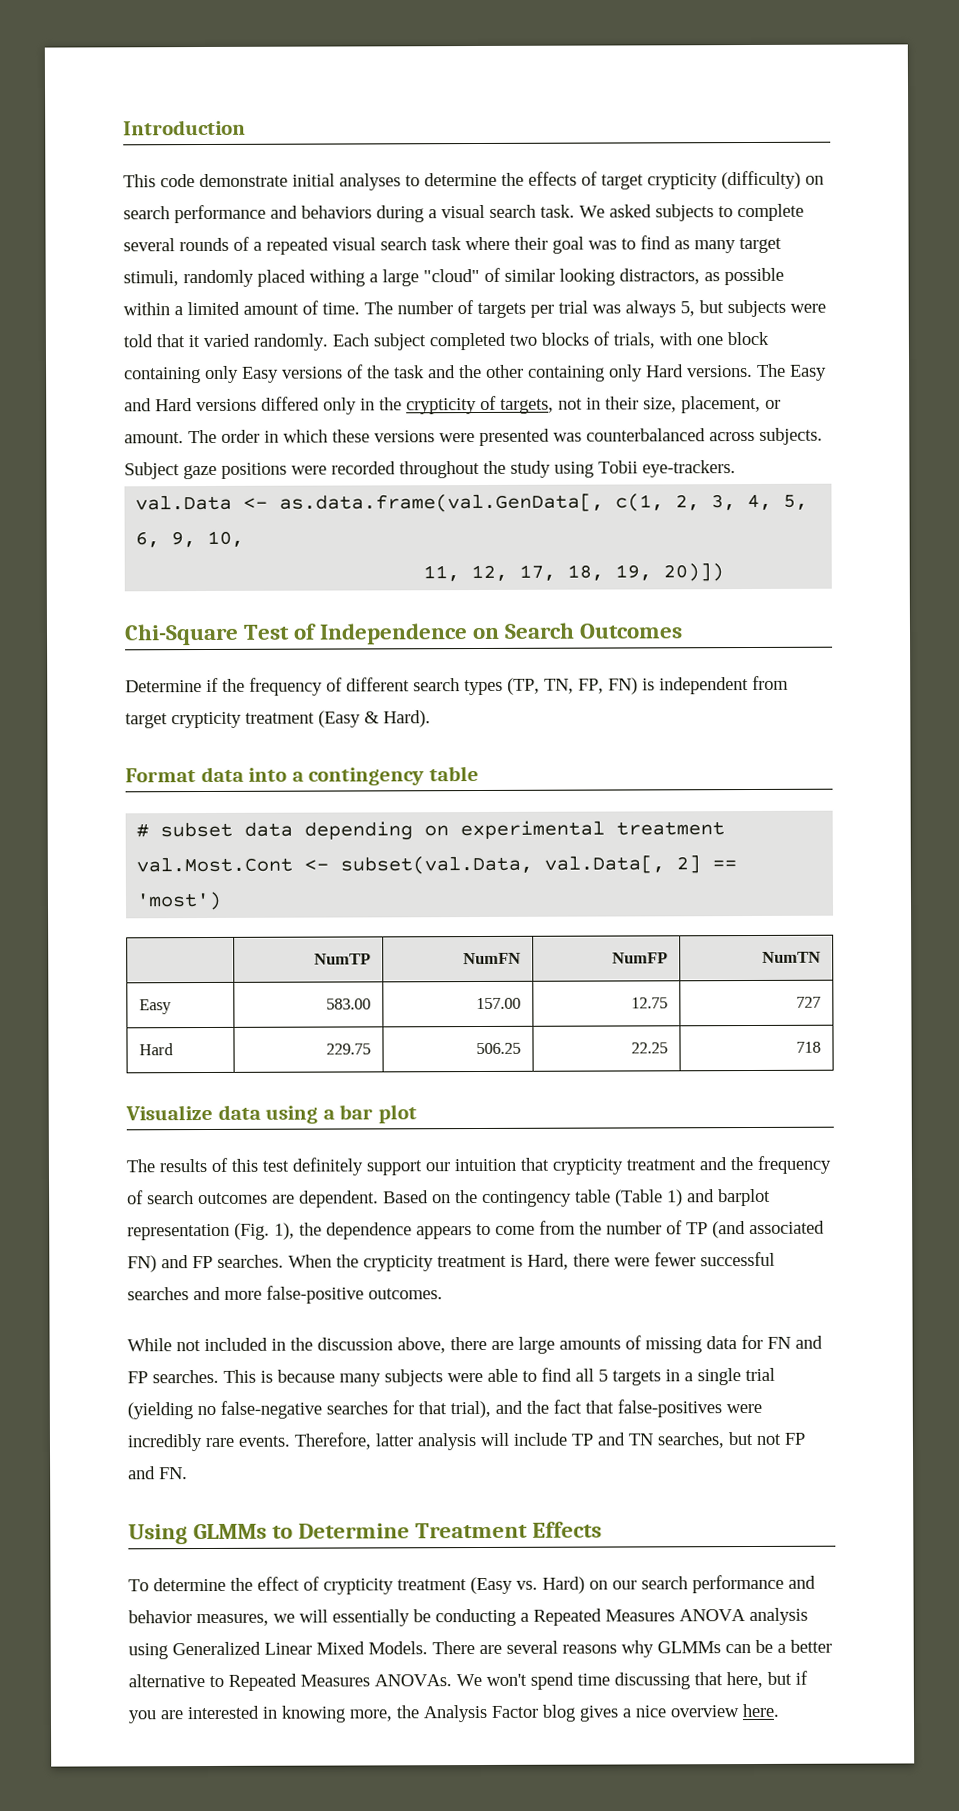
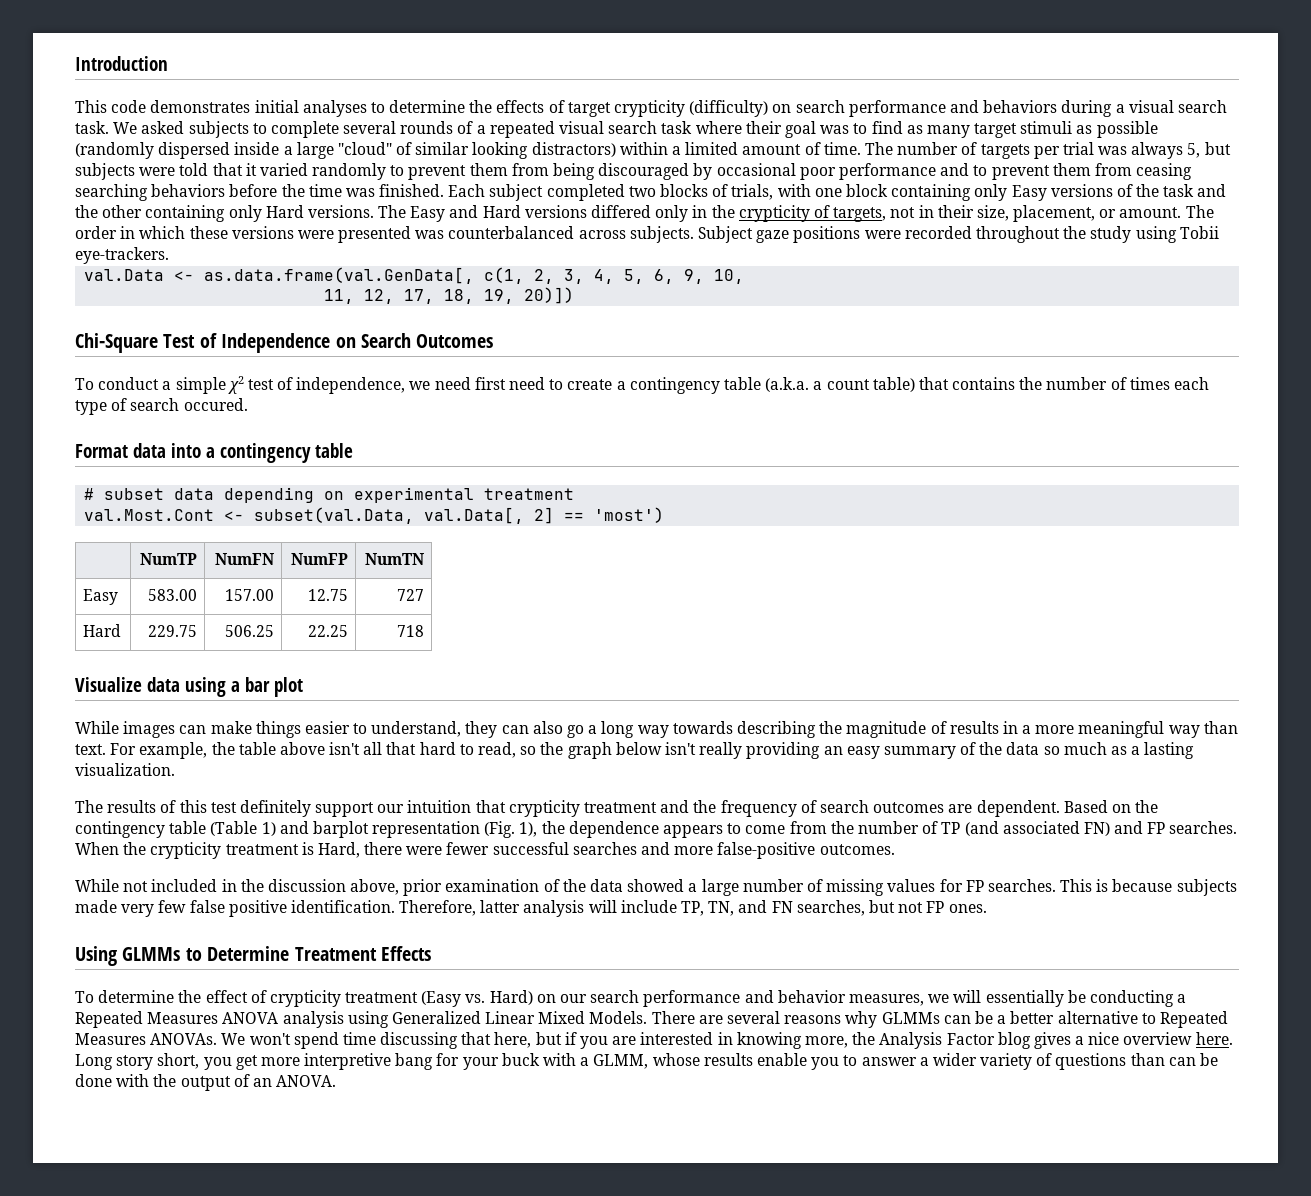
[199,173,288,188] demonstrate -> [150,100,251,113] demonstrates
[123,269,365,288] stimuli, randomly placed withing -> [1020,121,1158,138] [75,142,280,159] stimuli as possible (randomly dispersed inside
[619,267,784,286] distractors, as possible -> [531,142,616,157] distractors)
[253,333,328,351] randomly. -> [312,163,1193,180] [75,184,445,201] randomly to prevent them from being discouraged by occasional poor performance and to prevent them from ceasing searching behaviors before the time was finished.
[125,675,789,696] [125,710,431,729] Determine if the frequency of different search types (TP, TN, FP, FN) is independent from target crypticity treatment (Easy & Hard). -> [75,376,1209,394] [75,398,248,415] To conduct a simple χ2 test of independence, we need first need to create a contingency table (a.k.a. a count table) that contains the number of times each type of search occured.
(417, 1114) none -> [75,721,1238,738] [75,742,1195,759] [75,763,175,776] // While images can make things easier to understand, they can also go a long way towards describing the magnitude of results in a more meaningful way than text. For example, the table above isn't all that hard to read, so the graph below isn't really providing an easy summary of the data so much as a lasting visualization.
[450,1334,823,1354] there are large amounts of missing data for FN and -> [403,879,963,896] prior examination of the data showed a large number of missing values for
[339,1367,775,1387] [127,1399,762,1420] [127,1434,290,1452] many subjects were able to find all 5 targets in a single trial (yielding no false-negative searches for that trial), and the fact that false-positives were incredibly rare events. -> [1176,879,1237,896] [75,900,395,917] subjects made very few false positive identification.
[571,1432,653,1446] TP and TN -> [681,900,793,916] TP, TN, and FN
[128,1466,188,1480] and FN. -> [948,904,987,913] ones.
(779, 1710) none -> [75,1053,1218,1070] [75,1074,337,1091] Long story short, you get more interpretive bang for your buck with a GLMM, whose results enable you to answer a wider variety of questions than can be done with the output of an ANOVA.

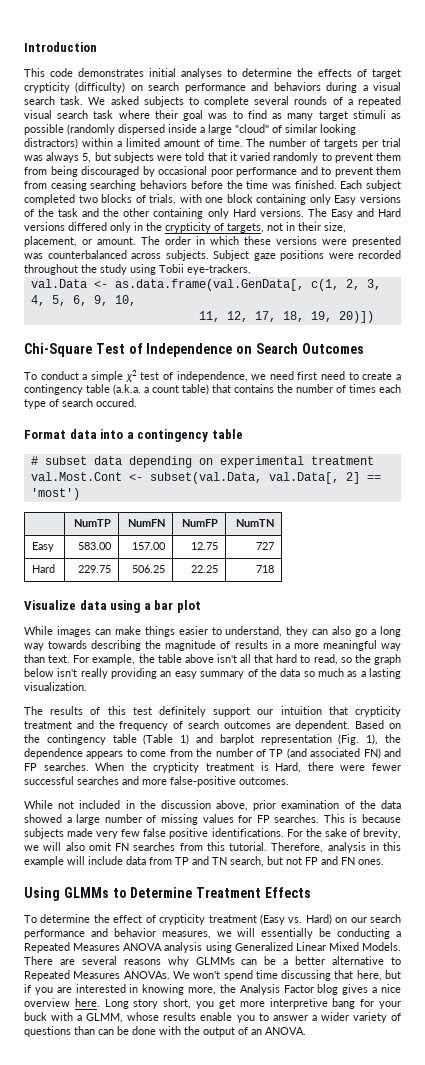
[290,900,865,917] identification. Therefore, latter analysis will include TP, TN, and FN searches, -> [211,828,401,839] [24,842,401,853] [24,856,264,867] identifications. For the sake of brevity, we will also omit FN searches from this tutorial. Therefore, analysis in this example will include data from TP and TN search,
(945, 907) none -> [321,856,355,865] and FN

